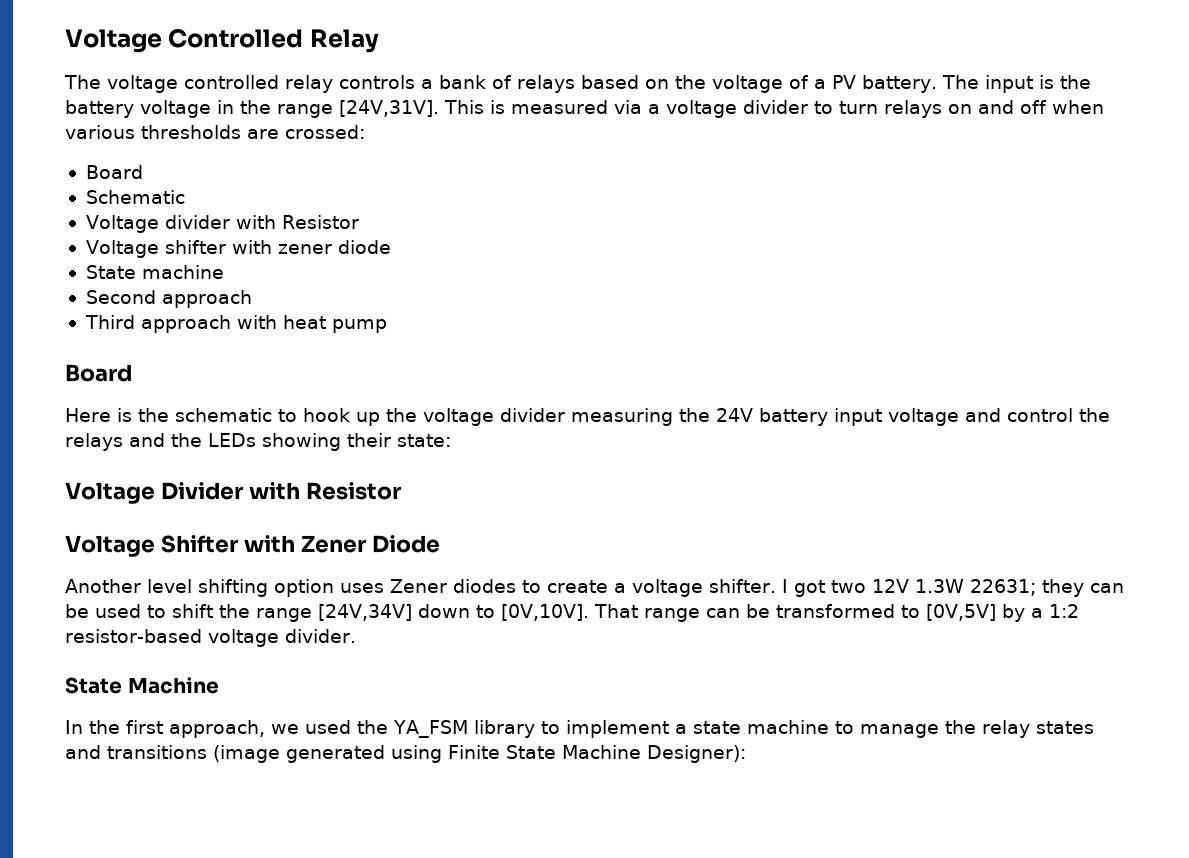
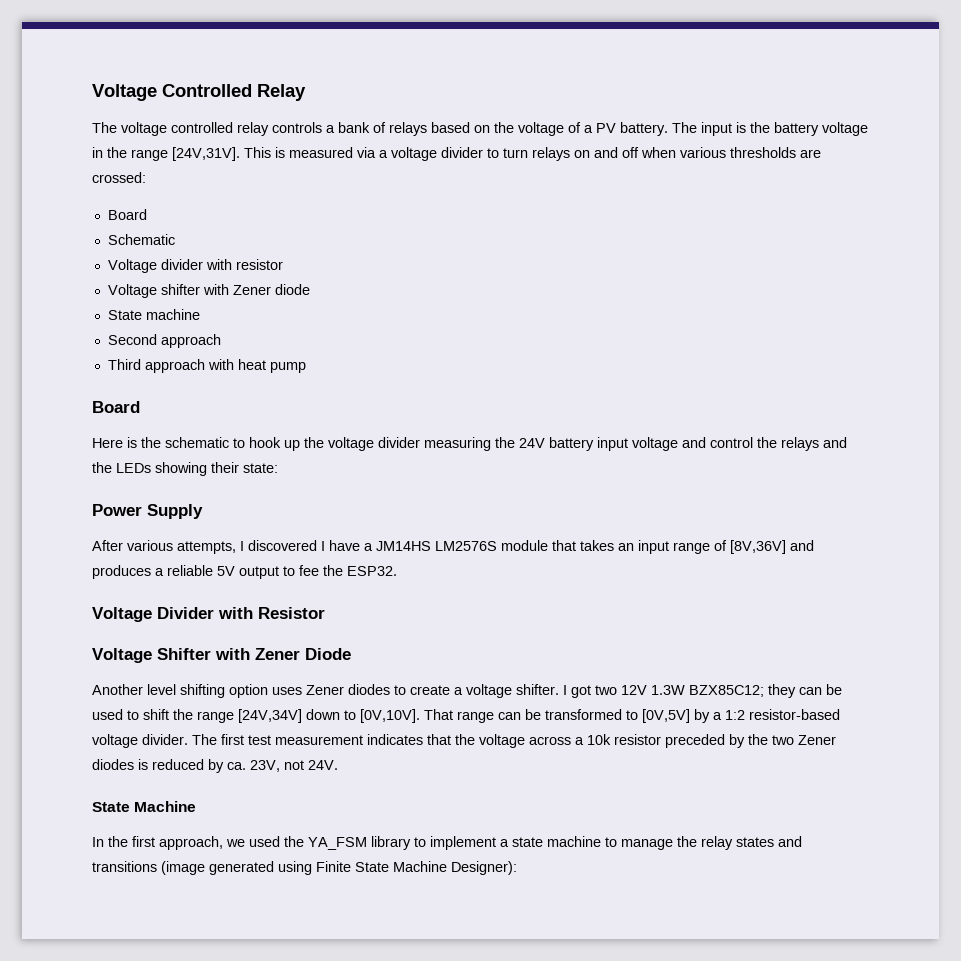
[281,215,359,229] Resistor -> [235,259,283,270] resistor
[277,244,332,254] zener -> [232,285,271,295] Zener
(451, 440) none -> [92,504,203,519] [92,540,814,554] [92,565,397,579] // Power Supply // After various attempts, I discovered I have a JM14HS LM2576S module that takes an input range of [8V,36V] and produces a reliable 5V output to fee the ESP32.
[969,579,1036,596] 22631; -> [689,685,764,697] BZX85C12;
(356, 636) none -> [192,734,836,748] [92,759,338,773] The first test measurement indicates that the voltage across a 10k resistor preceded by the two Zener diodes is reduced by ca. 23V, not 24V.

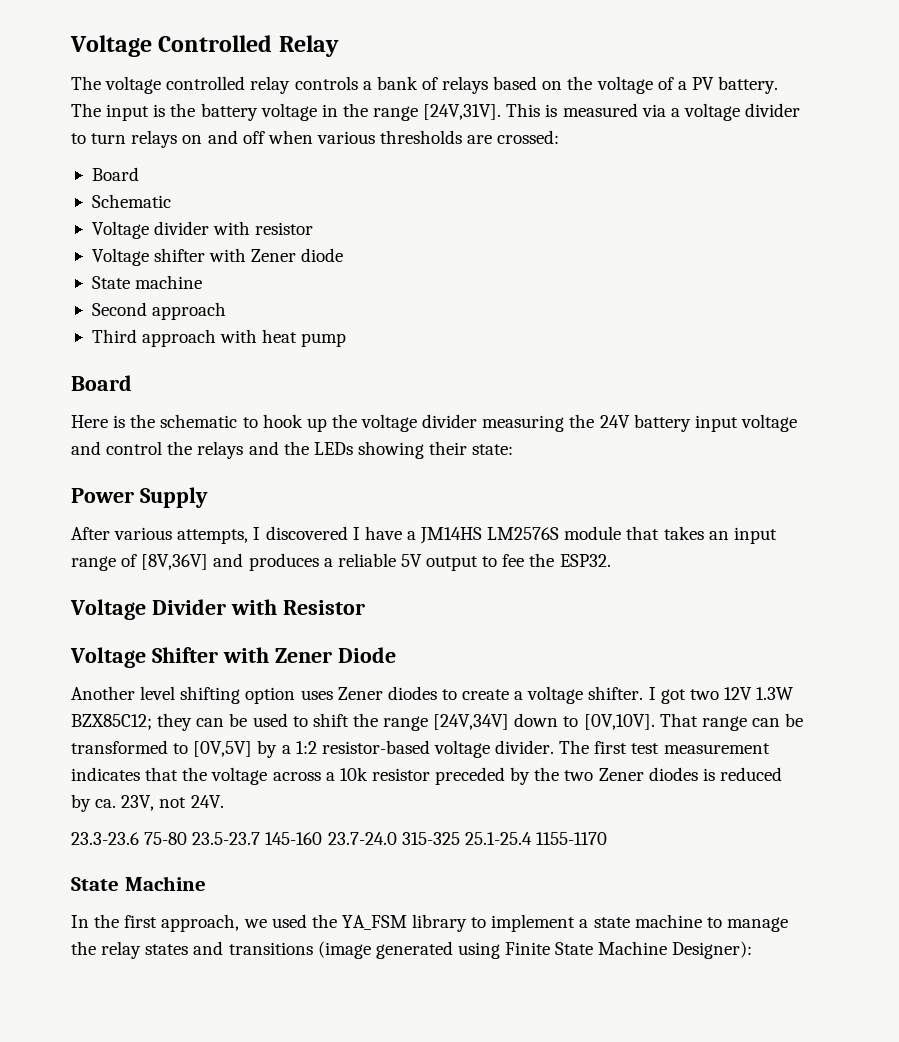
(338, 765) none -> [71,832,607,845] // 23.3-23.6 75-80 23.5-23.7 145-160 23.7-24.0 315-325 25.1-25.4 1155-1170

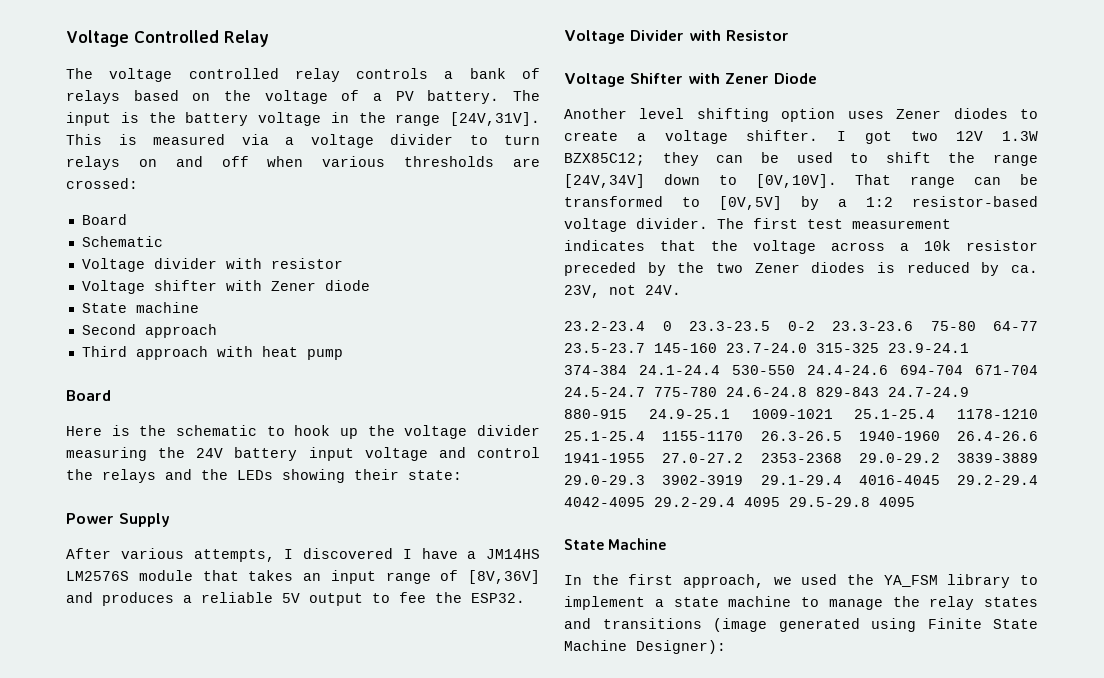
(224, 801) none -> [564,321,815,331] 23.2-23.4 0 23.3-23.5 0-2
(188, 838) none -> [993,321,1038,331] 64-77
[464,832,607,845] 25.1-25.4 1155-1170 -> [888,343,969,353] [564,365,1038,375] [564,387,969,397] [564,409,1038,419] [564,431,1038,441] [564,453,1038,463] [564,475,1038,485] [564,497,915,507] 23.9-24.1 374-384 24.1-24.4 530-550 24.4-24.6 694-704 671-704 24.5-24.7 775-780 24.6-24.8 829-843 24.7-24.9 880-915 24.9-25.1 1009-1021 25.1-25.4 1178-1210 25.1-25.4 1155-1170 26.3-26.5 1940-1960 26.4-26.6 1941-1955 27.0-27.2 2353-2368 29.0-29.2 3839-3889 29.0-29.3 3902-3919 29.1-29.4 4016-4045 29.2-29.4 4042-4095 29.2-29.4 4095 29.5-29.8 4095

